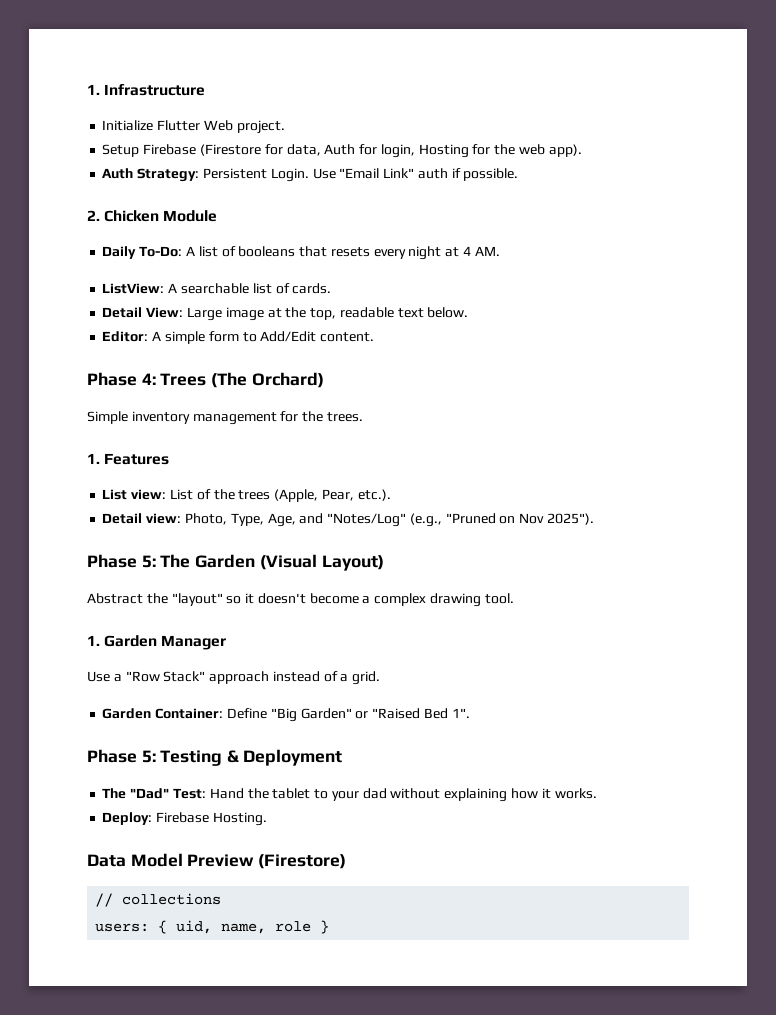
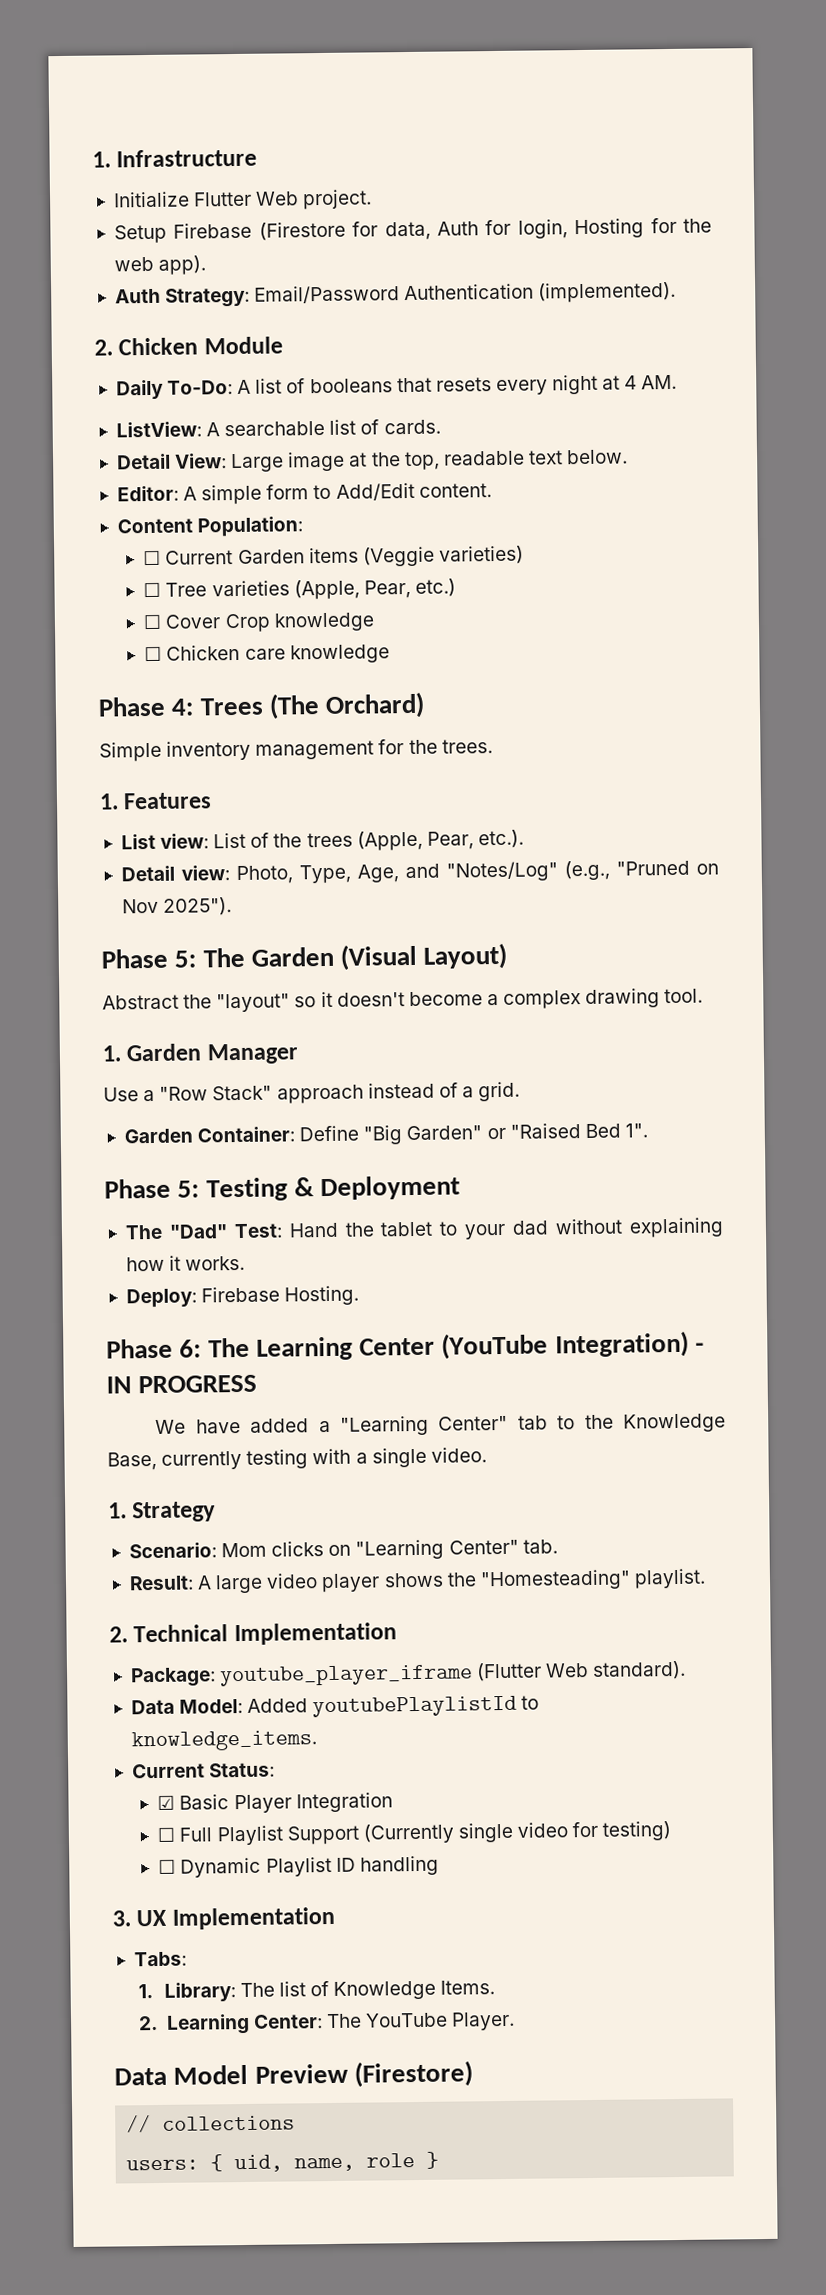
[202,168,519,182] Persistent Login. Use "Email Link" auth if possible. -> [254,281,677,304] Email/Password Authentication (implemented).
(375, 337) none -> [116,516,304,537] [143,545,524,567] [143,578,456,600] [143,612,375,633] [144,644,390,664] // Content Population: // ☐ Current Garden items (Veggie varieties) // ☐ Tree varieties (Apple, Pear, etc.) // ☐ Cover Crop knowledge // ☐ Chicken care knowledge
(267, 819) none -> [106,1330,705,1361] [106,1374,258,1394] [155,1413,727,1436] [107,1447,487,1471] [108,1501,217,1523] [128,1539,558,1560] [128,1568,706,1594] [109,1622,397,1646] [129,1660,687,1688] [130,1695,540,1718] [130,1730,317,1752] [131,1762,276,1779] [157,1792,393,1814] [157,1821,672,1846] [158,1855,439,1878] [112,1906,335,1930] [133,1951,187,1967] [138,1980,496,2002] [138,2011,516,2035] // Phase 6: The Learning Center (YouTube Integration) - IN PROGRESS // We have added a "Learning Center" tab to the Knowledge Base, currently testing with a single video. // 1. Strategy // Scenario: Mom clicks on "Learning Center" tab. // Result: A large video player shows the "Homesteading" playlist. // 2. Technical Implementation // Package: youtube_player_iframe (Flutter Web standard). // Data Model: Added youtubePlaylistId to knowledge_items. // Current Status: // ☑ Basic Player Integration // ☐ Full Playlist Support (Currently single video for testing) // ☐ Dynamic Playlist ID handling // 3. UX Implementation // Tabs: // 1. Library: The list of Knowledge Items. // 2. Learning Center: The YouTube Player.

